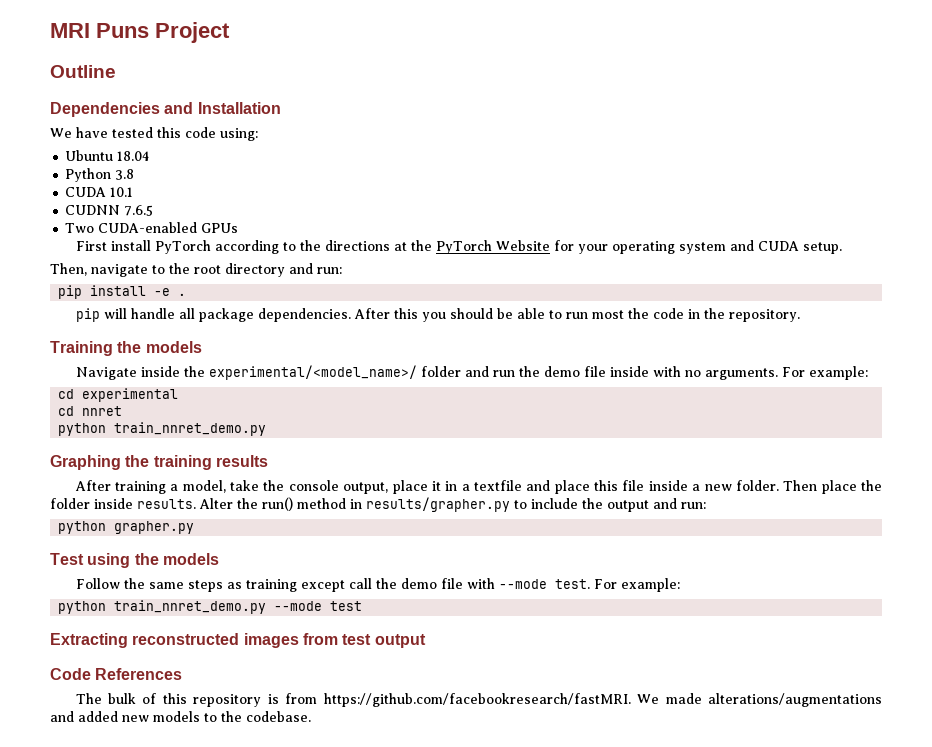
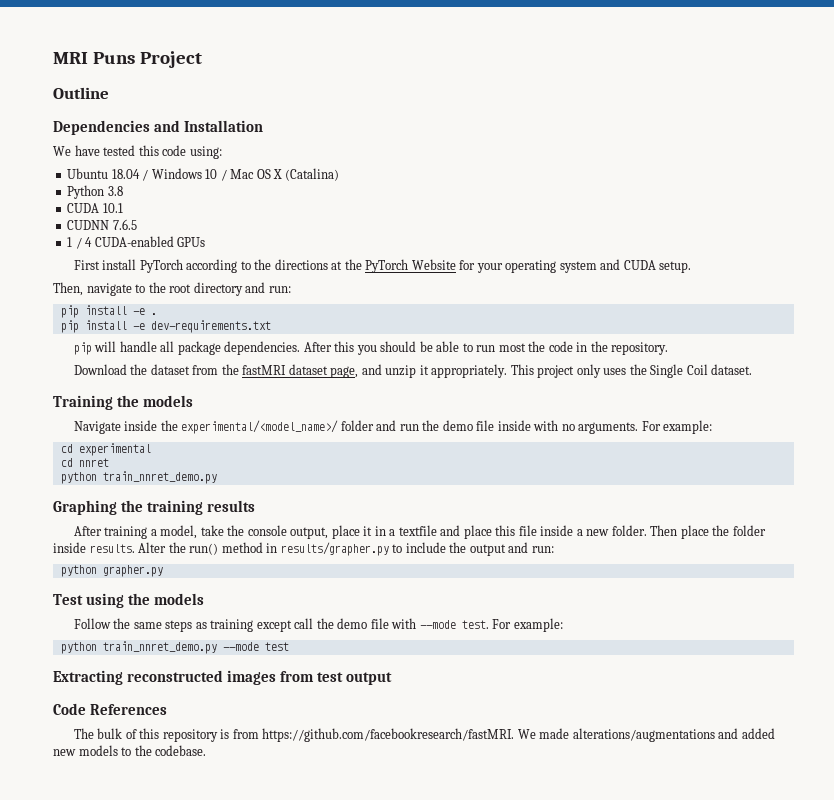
(150, 156) none -> [142,168,339,181] / Windows 10 / Mac OS X (Catalina)
[65,223,95,233] Two -> [67,237,93,249] 1 / 4
(187, 294) none -> [60,320,271,333] // pip install -e dev-requirements.txt
(800, 315) none -> [73,364,753,378] // Download the dataset from the fastMRI dataset page, and unzip it appropriately. This project only uses the Single Coil dataset.

